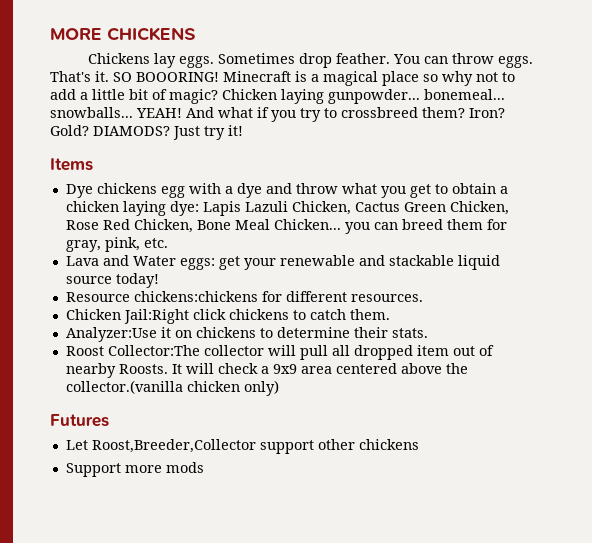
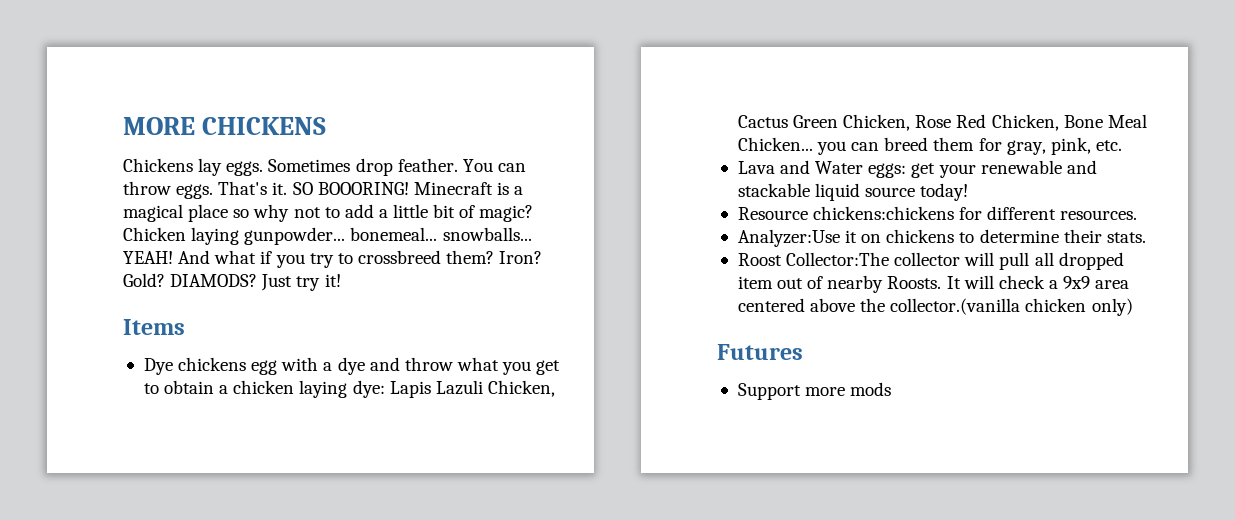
[65,309,390,324] // Chicken Jail:Right click chickens to catch them. -> (1138, 215) none
[65,439,419,454] // Let Roost,Breeder,Collector support other chickens -> (803, 352) none

